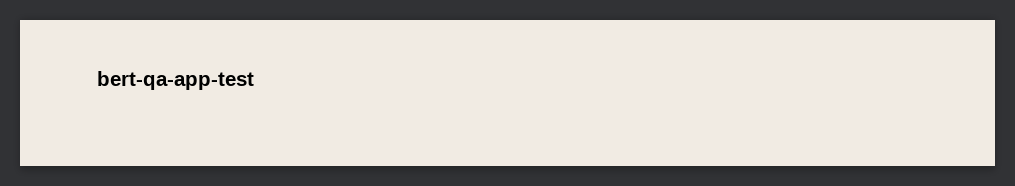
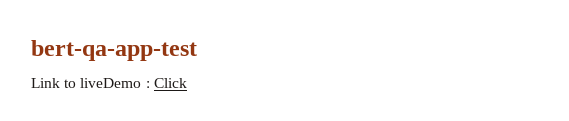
(254, 80) none -> [31,78,187,88] // Link to liveDemo : Click

